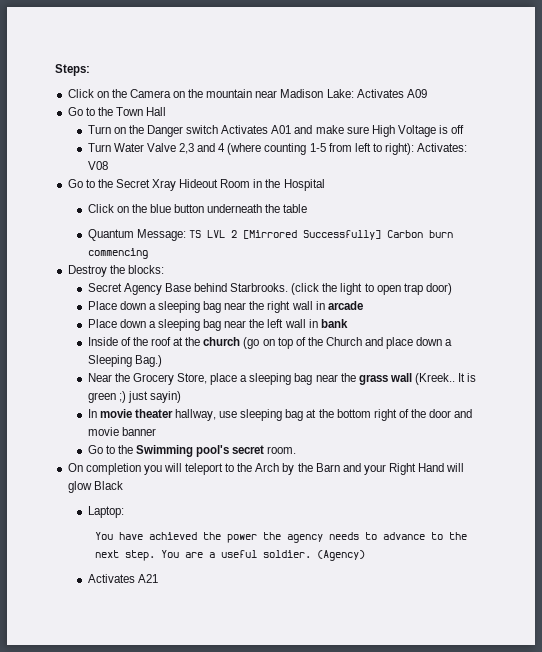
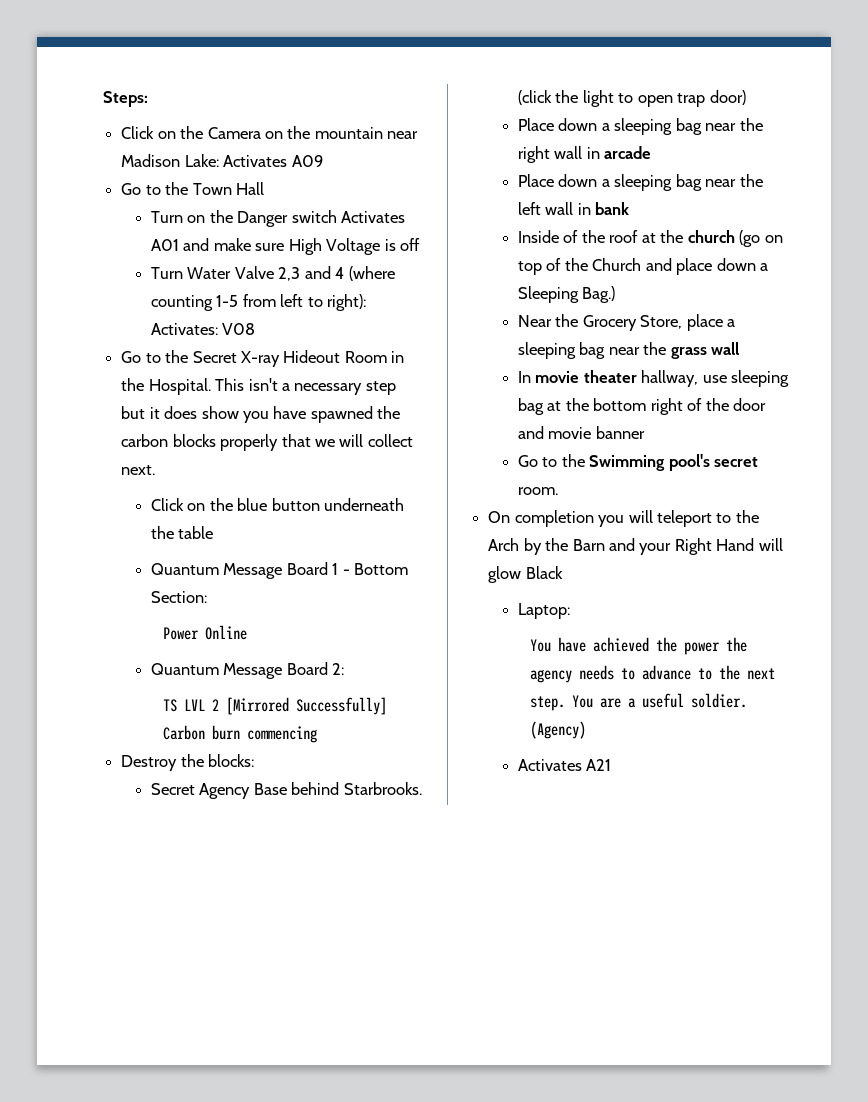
[152,179,177,191] Xray -> [240,351,280,367] X-ray
[283,179,325,191] Hospital -> [148,378,396,395] [121,406,401,423] [121,434,413,451] [121,465,156,475] Hospital. This isn't a necessary step but it does show you have spawned the carbon blocks properly that we will collect next.
[136,229,186,241] Message: -> [223,562,409,579] [151,591,208,603] [162,625,247,640] [151,662,345,679] Message Board 1 - Bottom Section: // Power Online // Quantum Message Board 2: //
[414,373,477,385] [87,391,182,403] (Kreek.. It is green ;) just sayin) -> (740, 348) none

